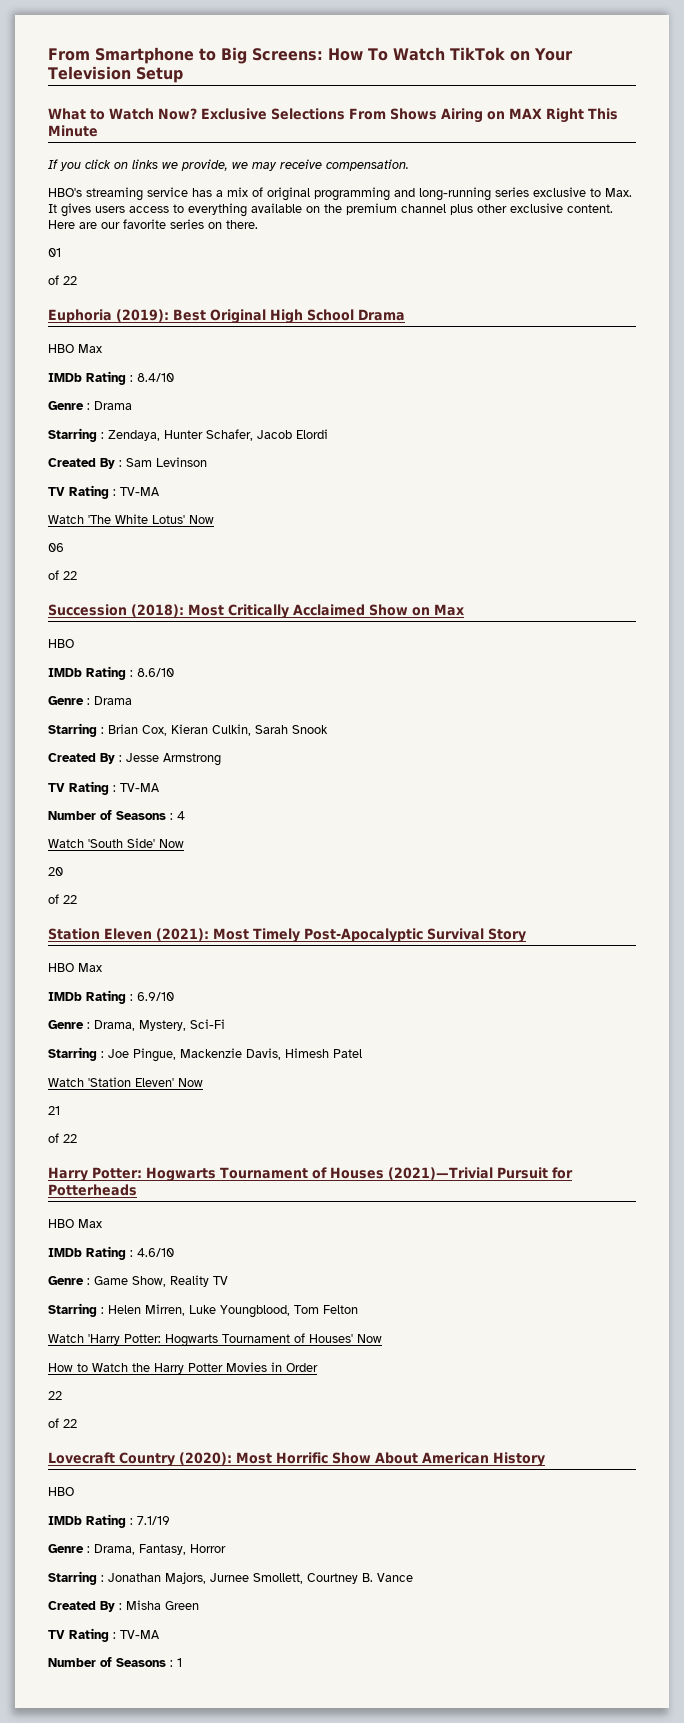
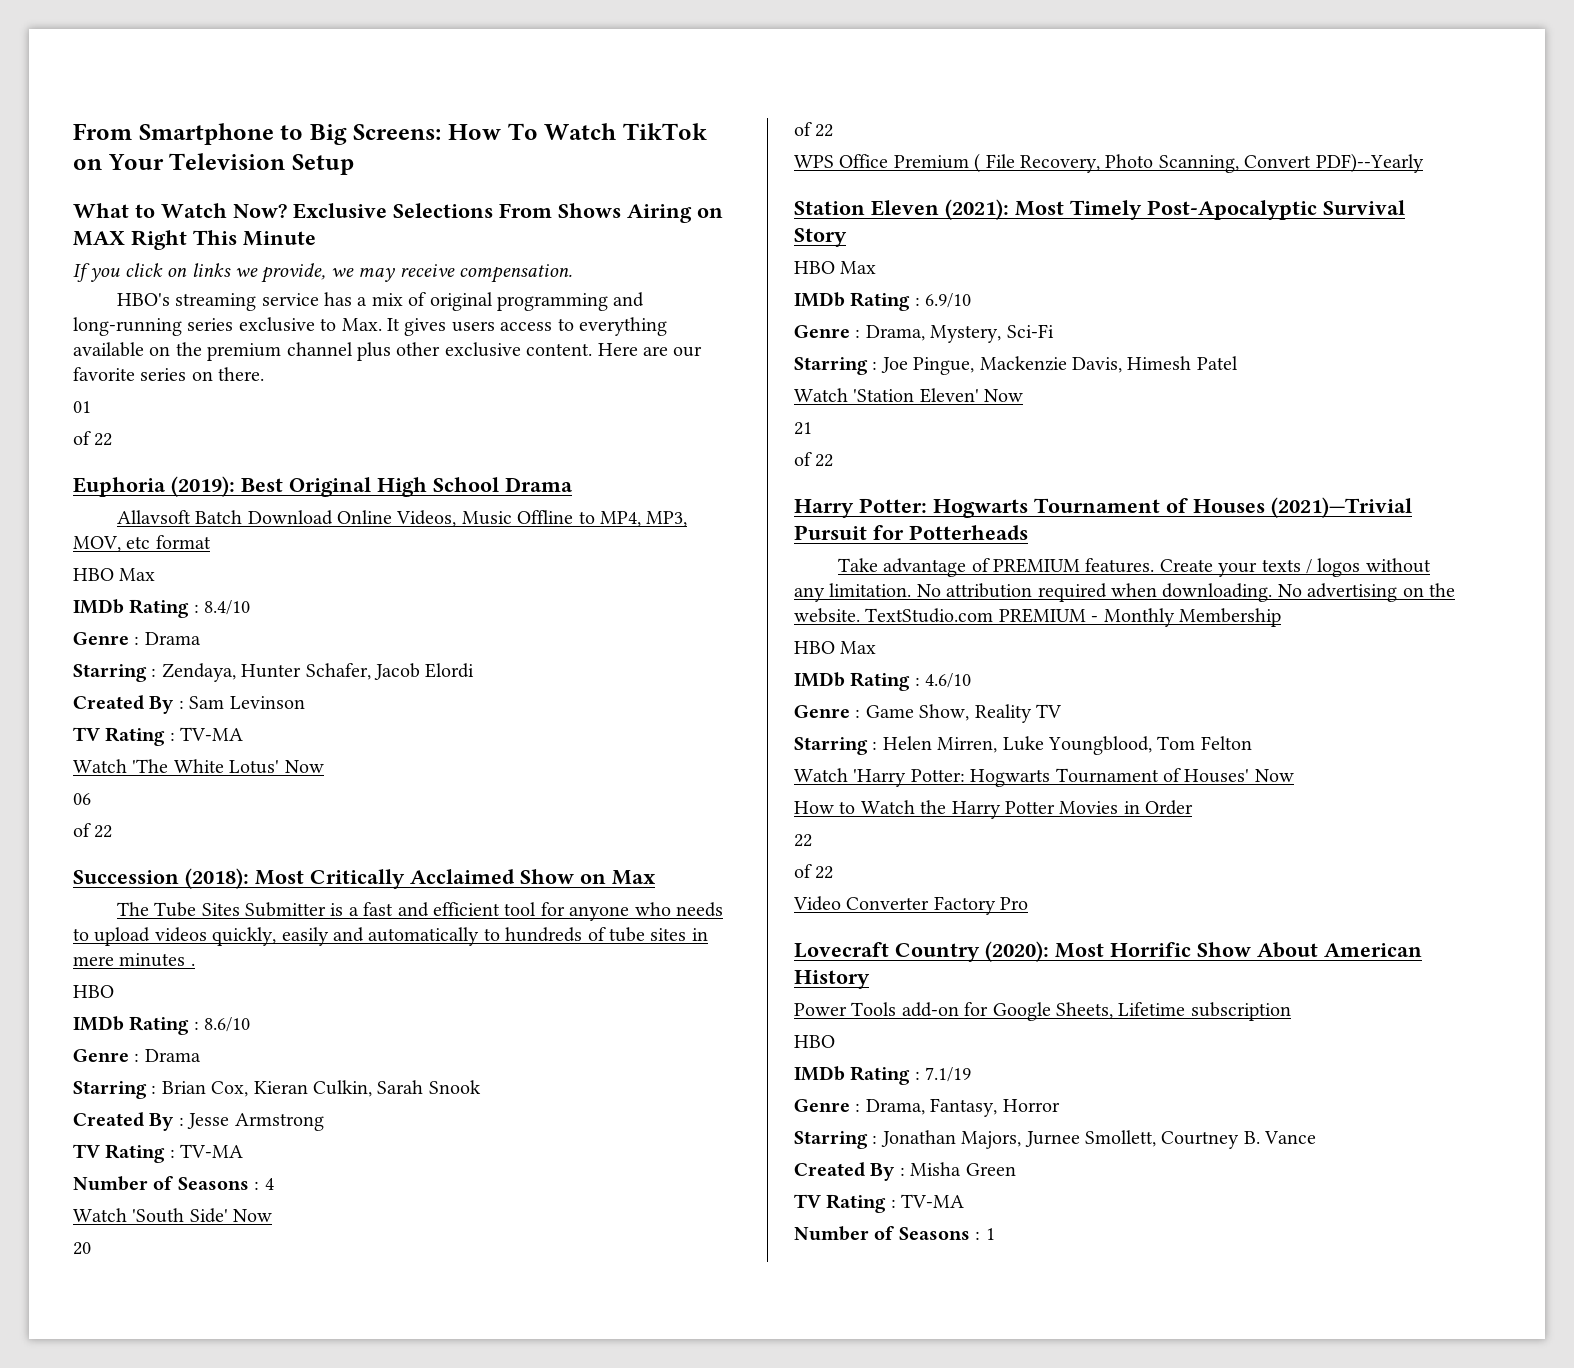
(405, 315) none -> [116,510,688,527] [73,535,211,552] // Allavsoft Batch Download Online Videos, Music Offline to MP4, MP3, MOV, etc format
(464, 610) none -> [116,902,723,921] [73,927,708,946] [73,953,195,967] // The Tube Sites Submitter is a fast and efficient tool for anyone who needs to upload videos quickly, easily and automatically to hundreds of tube sites in mere minutes .
(77, 899) none -> [794,153,1424,173] // WPS Office Premium ( File Recovery, Photo Scanning, Convert PDF)--Yearly
(137, 1190) none -> [837,558,1431,577] [794,583,1455,602] [794,608,1281,627] // Take advantage of PREMIUM features. Create your texts / logos without any limitation. No attribution required when downloading. No advertising on the website. TextStudio.com PREMIUM - Monthly Membership
(77, 1423) none -> [793,896,1029,915] // Video Converter Factory Pro
(545, 1459) none -> [794,1002,1291,1021] // Power Tools add-on for Google Sheets, Lifetime subscription

